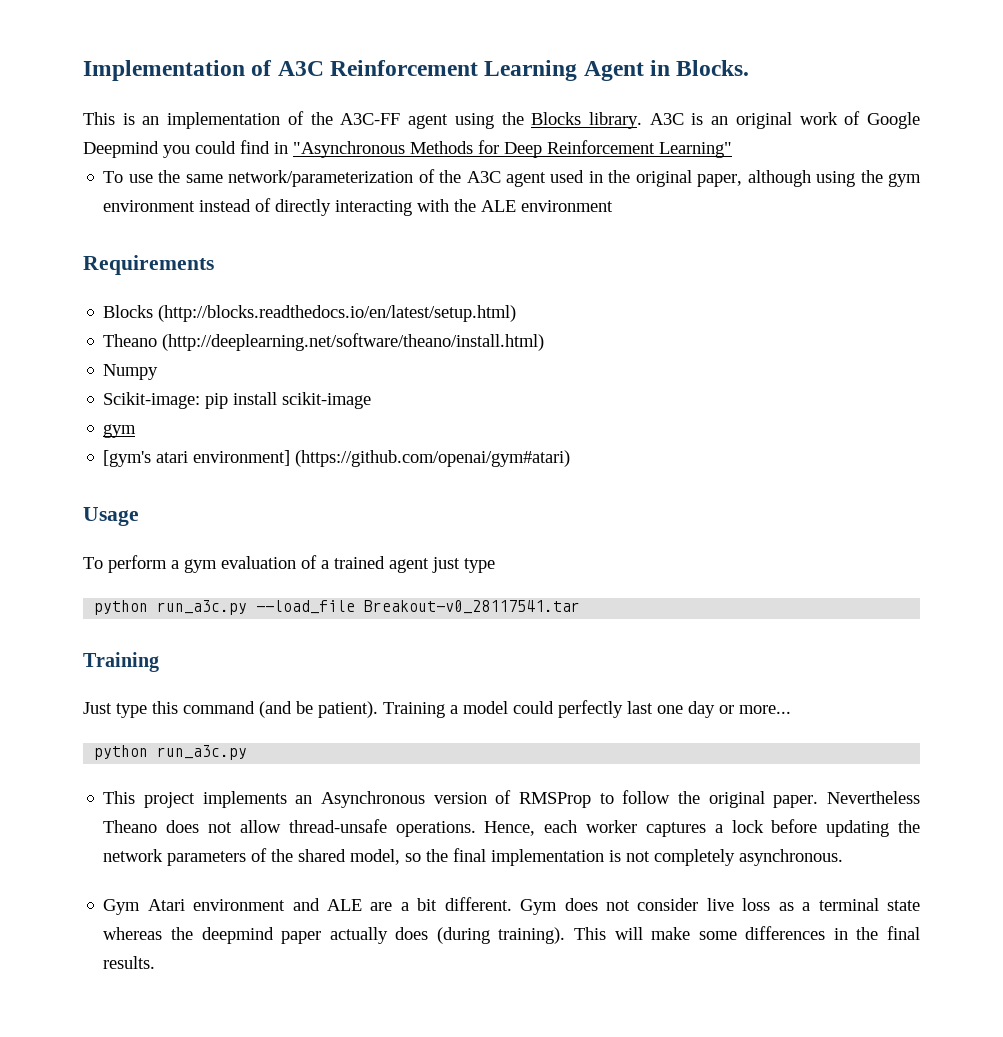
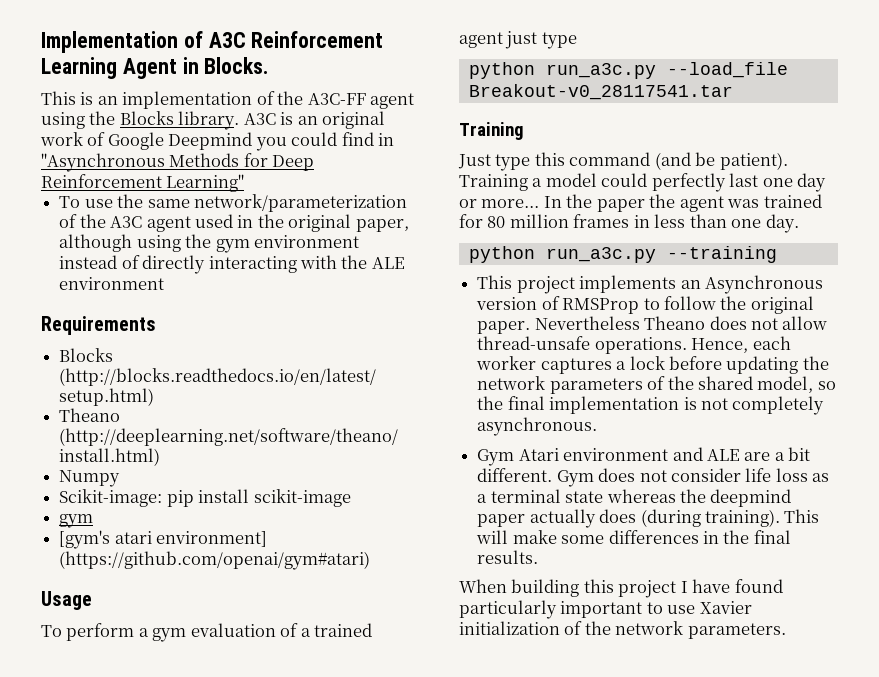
[94,745,248,760] // python run_a3c.py -> [543,194,822,212] [459,214,799,233] [468,246,777,263] In the paper the agent was trained for 80 million frames in less than one day. // python run_a3c.py --training
[706,898,734,911] live -> [745,468,772,482] life
(156, 962) none -> [459,579,783,598] [459,600,752,619] [459,621,786,639] // When building this project I have found particularly important to use Xavier initialization of the network parameters.

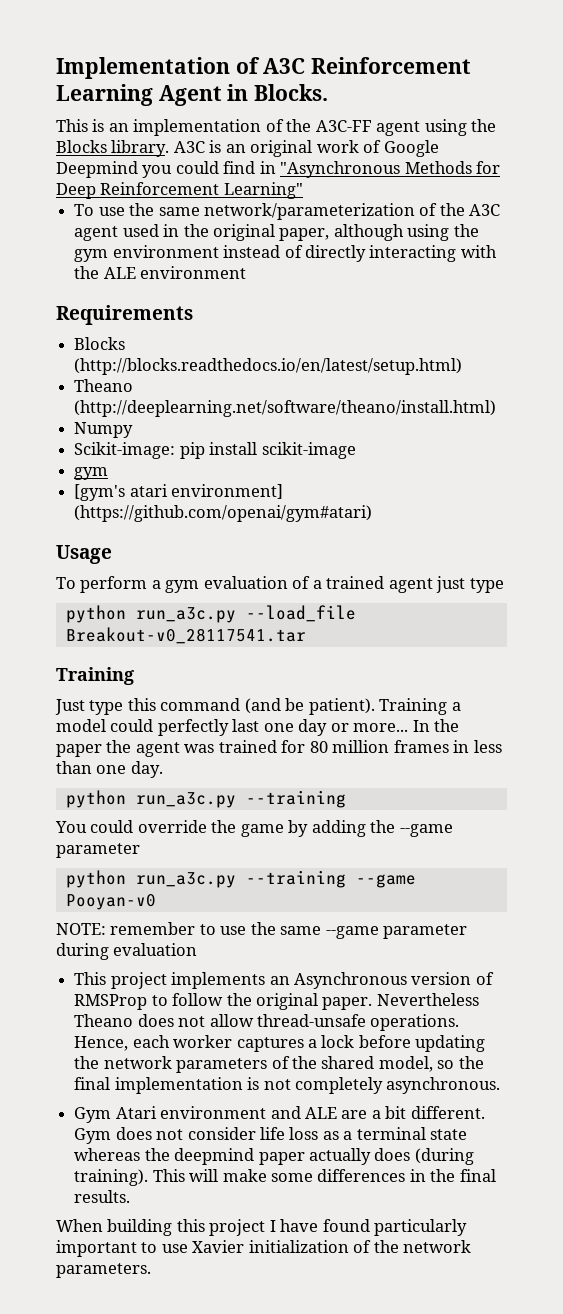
(777, 254) none -> [55,820,453,837] [56,843,140,858] [65,870,416,888] [65,894,156,910] [56,922,468,939] [56,943,198,960] // You could override the game by adding the --game parameter // python run_a3c.py --training --game Pooyan-v0 // NOTE: remember to use the same --game parameter during evaluation

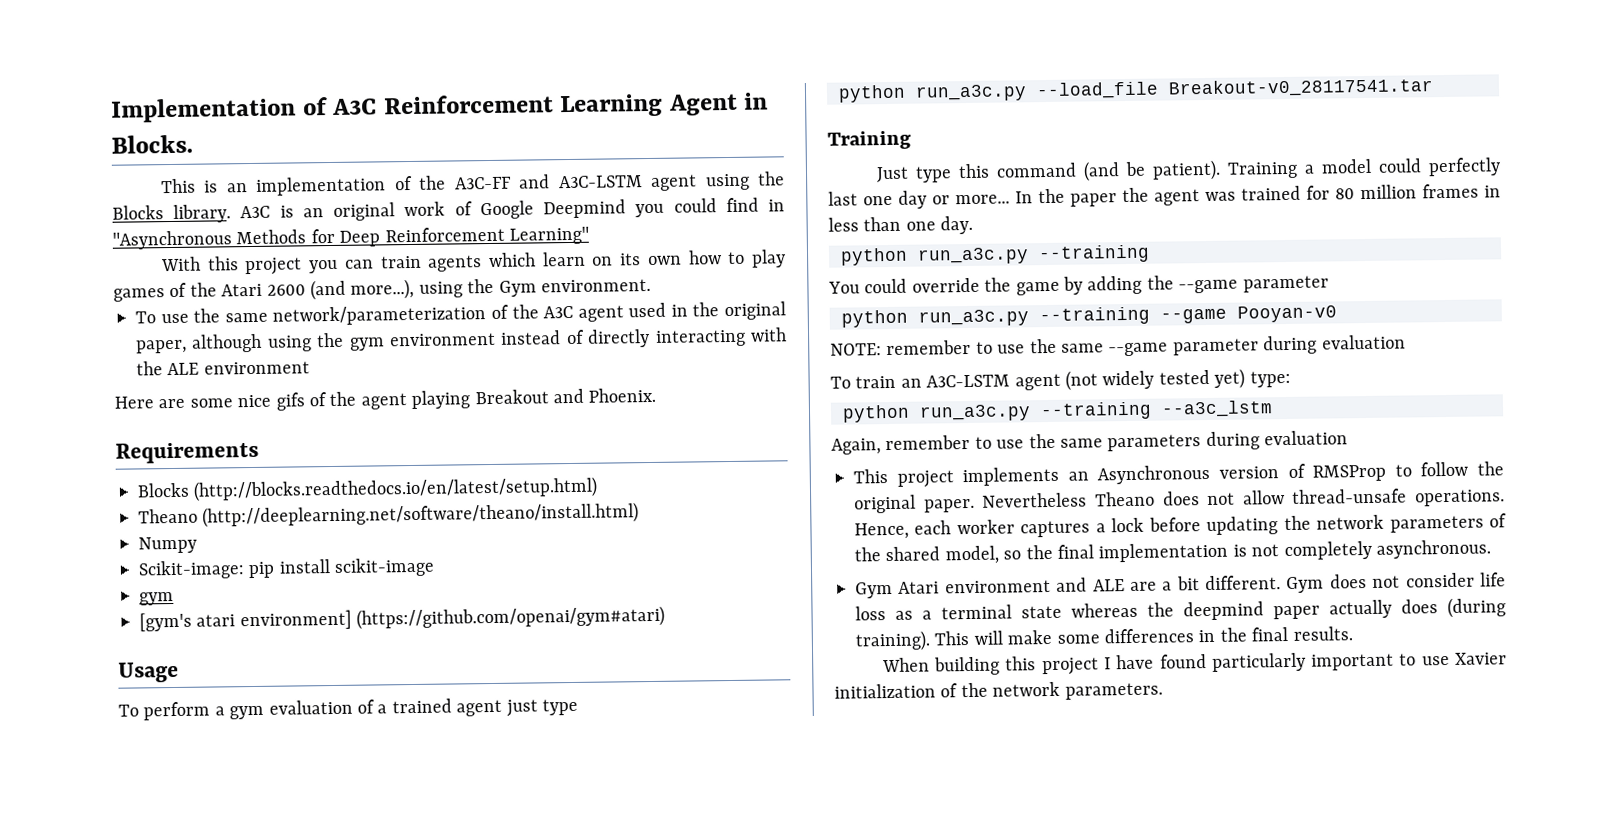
(372, 126) none -> [519,174,643,189] and A3C-LSTM
(303, 190) none -> [160,249,786,276] [113,278,651,302] // With this project you can train agents which learn on its own how to play games of the Atari 2600 (and more...), using the Gym environment.
(247, 272) none -> [114,387,657,411] // Here are some nice gifs of the agent playing Breakout and Phoenix.
(198, 949) none -> [830,368,1291,391] [842,400,1273,423] [831,430,1349,455] // To train an A3C-LSTM agent (not widely tested yet) type: // python run_a3c.py --training --a3c_lstm // Again, remember to use the same parameters during evaluation

